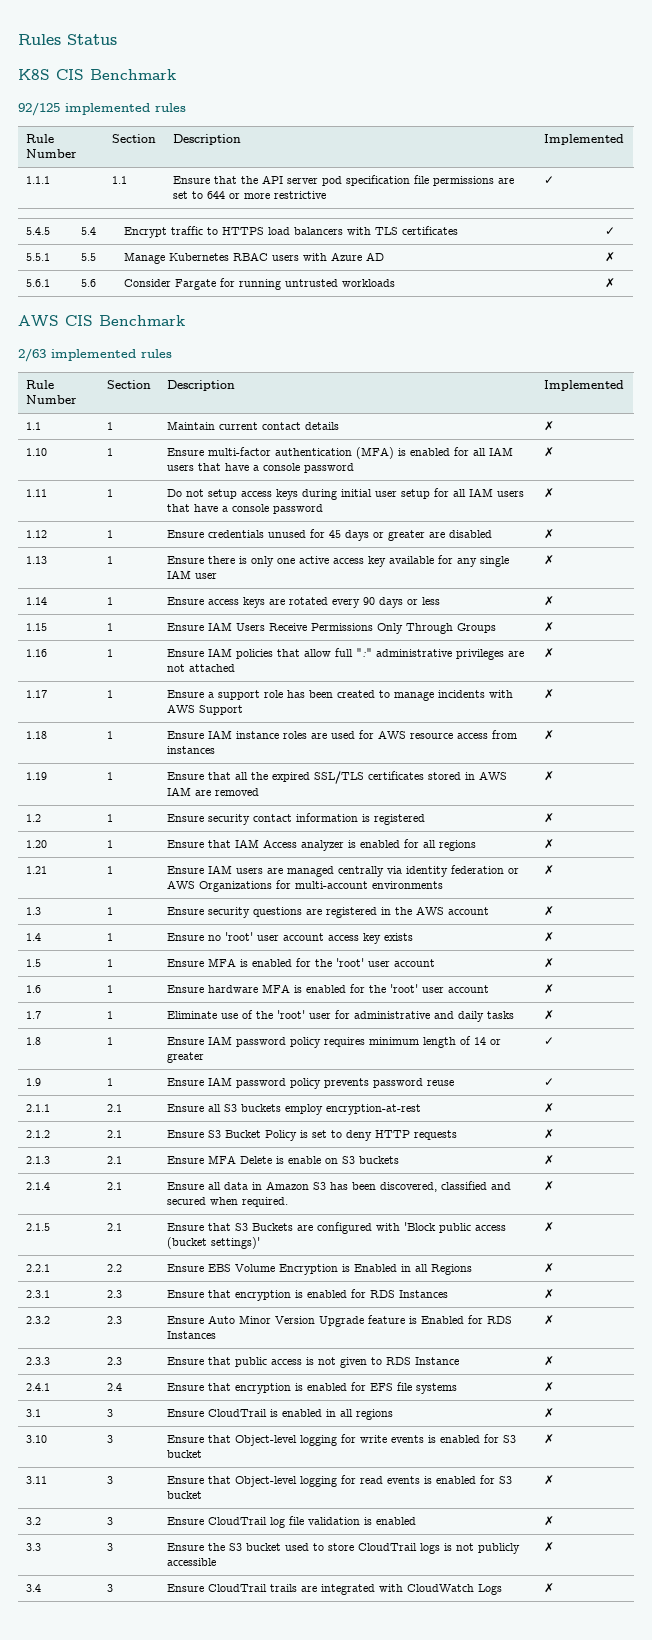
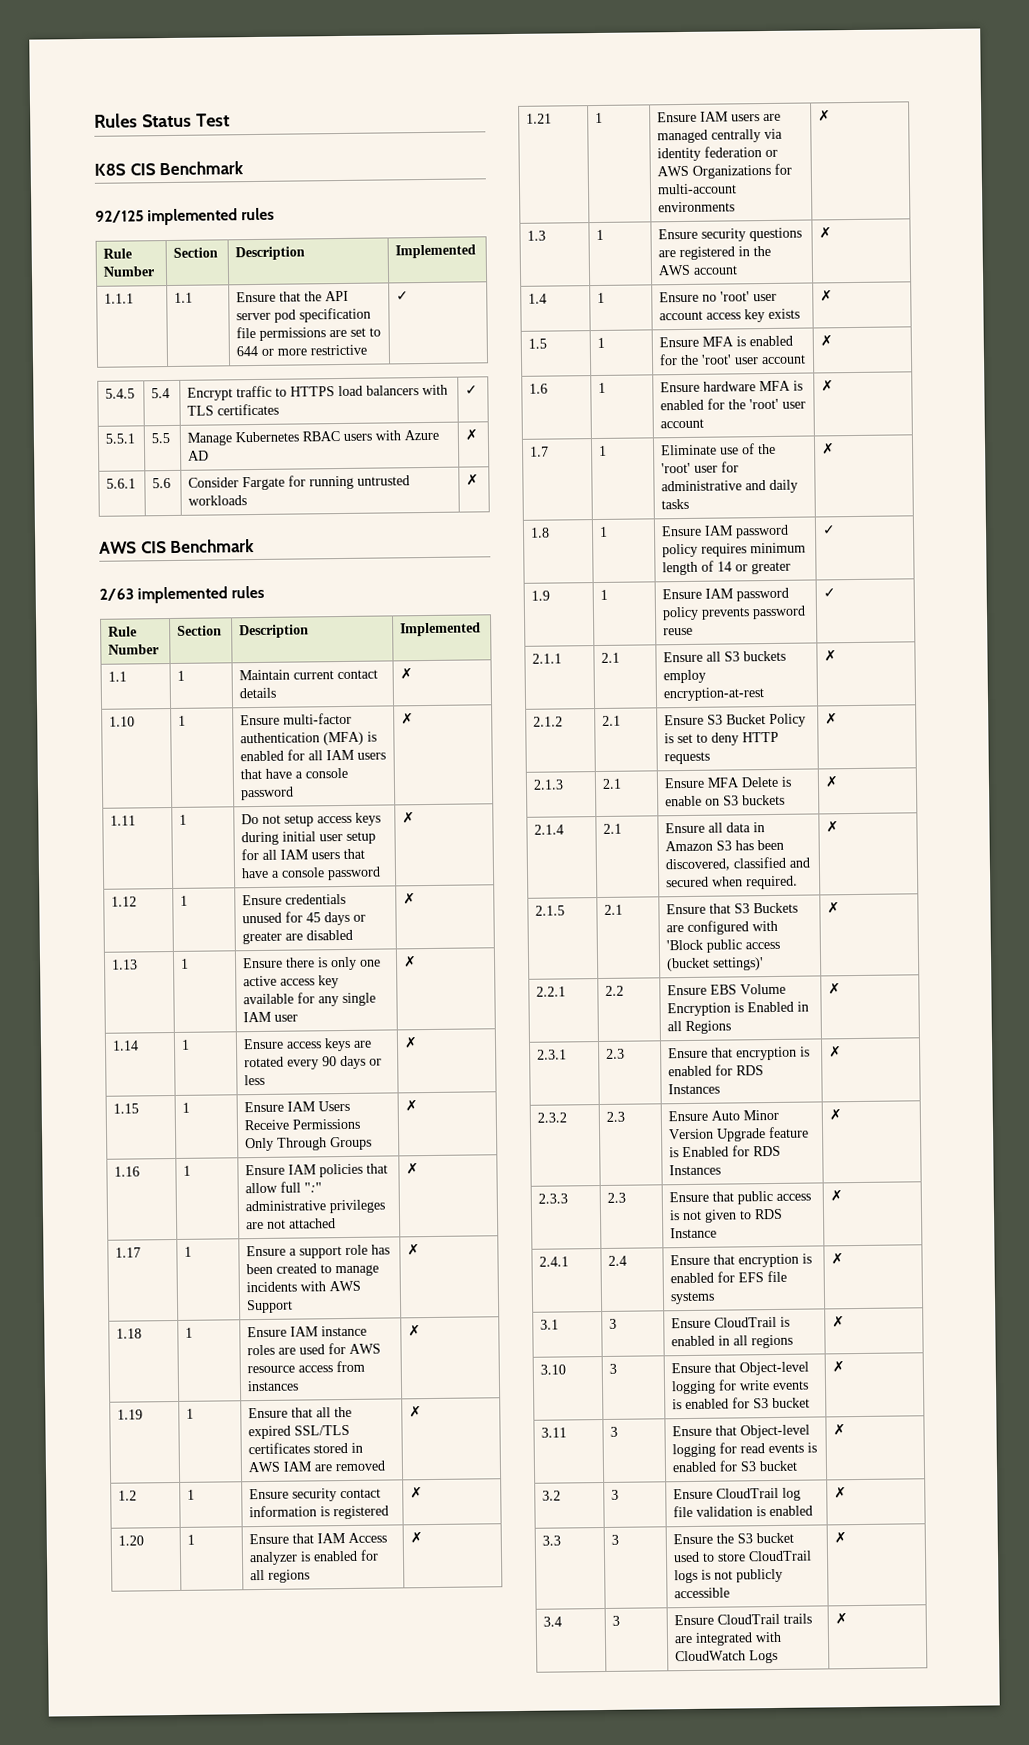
(117, 39) none -> [195,113,230,127] Test

